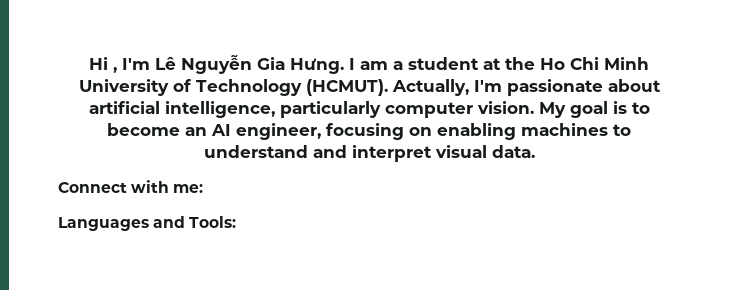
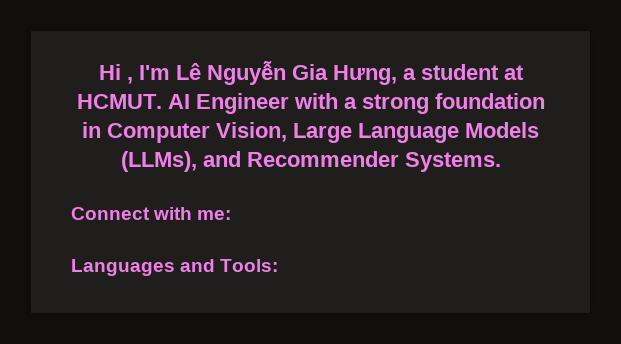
[290,57,649,74] [78,79,661,96] [88,101,650,118] [107,123,631,140] [203,145,535,162] Hưng. I am a student at the Ho Chi Minh University of Technology (HCMUT). Actually, I'm passionate about artificial intelligence, particularly computer vision. My goal is to become an AI engineer, focusing on enabling machines to understand and interpret visual data. -> [332,64,524,85] [76,93,545,114] [82,122,539,143] [120,151,501,172] Hưng, a student at HCMUT. AI Engineer with a strong foundation in Computer Vision, Large Language Models (LLMs), and Recommender Systems.

